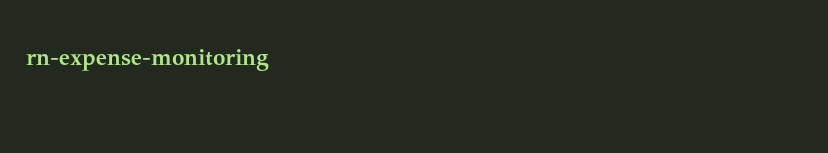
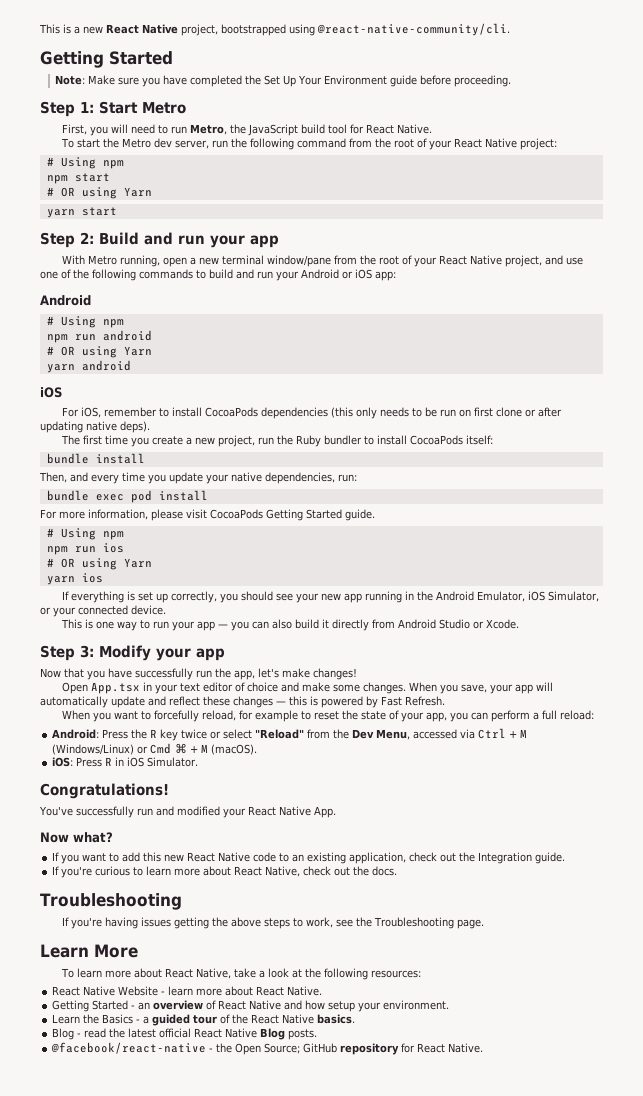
[26,49,269,71] rn-expense-monitoring -> [39,23,510,36] [40,51,173,68] [55,75,512,87] [40,101,186,117] [62,124,433,136] [61,138,558,150] [46,157,124,169] [46,173,110,184] [46,187,152,199] [46,207,117,218] [40,232,279,248] [62,255,584,267] [40,269,396,281] [40,295,91,306] [46,316,124,328] [46,330,152,343] [46,346,152,358] [46,360,131,373] [40,387,62,398] [62,407,563,419] [40,421,150,433] [61,435,494,447] [46,453,145,464] [39,472,357,484] [46,490,208,503] [40,509,375,521] [46,528,124,540] [46,543,124,555] [46,558,152,570] [46,573,103,585] [62,591,600,603] [40,605,166,617] [61,619,520,631] [40,645,225,661] [40,668,357,680] [62,682,554,694] [40,696,445,708] [62,710,595,722] [52,728,528,741] [52,743,258,755] [52,757,199,767] [40,783,169,799] [39,806,336,818] [40,832,113,843] [52,852,566,864] [52,866,398,878] [40,893,182,910] [62,917,485,929] [40,944,138,958] [61,968,422,980] [52,986,323,996] [52,1000,450,1012] [52,1014,356,1026] [52,1028,318,1040] [51,1042,484,1055] This is a new React Native project, bootstrapped using @react-native-community/cli. // Getting Started // Note: Make sure you have completed the Set Up Your Environment guide before proceeding. // Step 1: Start Metro // First, you will need to run Metro, the JavaScript build tool for React Native. // To start the Metro dev server, run the following command from the root of your React Native project: // # Using npm // npm start // # OR using Yarn // yarn start // Step 2: Build and run your app // With Metro running, open a new terminal window/pane from the root of your React Native project, and use one of the following commands to build and run your Android or iOS app: // Android // # Using npm // npm run android // # OR using Yarn // yarn android // iOS // For iOS, remember to install CocoaPods dependencies (this only needs to be run on first clone or after updating native deps). // The first time you create a new project, run the Ruby bundler to install CocoaPods itself: // bundle install // Then, and every time you update your native dependencies, run: // bundle exec pod install // For more information, please visit CocoaPods Getting Started guide. // # Using npm // npm run ios // # OR using Yarn // yarn ios // If everything is set up correctly, you should see your new app running in the Android Emulator, iOS Simulator, or your connected device. // This is one way to run your app — you can also build it directly from Android Studio or Xcode. // Step 3: Modify your app // Now that you have successfully run the app, let's make changes! // Open App.tsx in your text editor of choice and make some changes. When you save, your app will automatically update and reflect these changes — this is powered by Fast Refresh. // When you want to forcefully reload, for example to reset the state of your app, you can perform a full reload: // Android: Press the R key twice or select "Reload" from the Dev Menu, accessed via Ctrl + M (Windows/Linux) or Cmd ⌘ + M (macOS). // iOS: Press R in iOS Simulator. // Congratulations! // You've successfully run and modified your React Native App. // Now what? // If you want to add this new React Native code to an existing application, check out the Integration guide. // If you're curious to learn more about React Native, check out the docs. // Troubleshooting // If you're having issues getting the above steps to work, see the Troubleshooting page. // Learn More // To learn more about React Native, take a look at the following resources: // React Native Website - learn more about React Native. // Getting Started - an overview of React Native and how setup your environment. // Learn the Basics - a guided tour of the React Native basics. // Blog - read the latest official React Native Blog posts. // @facebook/react-native - the Open Source; GitHub repository for React Native.

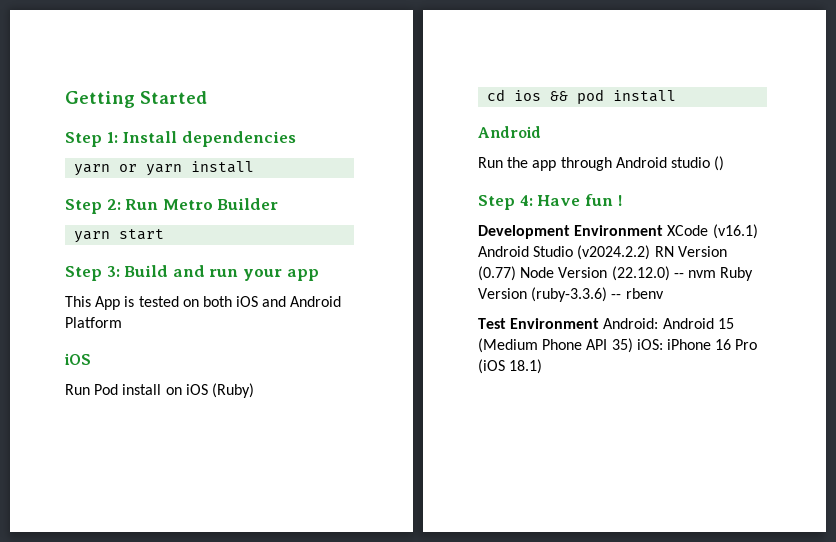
[39,23,510,36] [40,51,173,68] [55,75,512,87] [40,101,186,117] [62,124,433,136] [61,138,558,150] [46,157,124,169] [46,173,110,184] [46,187,152,199] This is a new React Native project, bootstrapped using @react-native-community/cli. // Getting Started // Note: Make sure you have completed the Set Up Your Environment guide before proceeding. // Step 1: Start Metro // First, you will need to run Metro, the JavaScript build tool for React Native. // To start the Metro dev server, run the following command from the root of your React Native project: // # Using npm // npm start // # OR using Yarn -> [65,91,207,108] [65,131,296,147] [74,161,255,176] [65,198,279,214] Getting Started // Step 1: Install dependencies // yarn or yarn install // Step 2: Run Metro Builder
[80,232,94,244] 2: -> [106,266,120,277] 3:
[62,255,584,267] [40,269,396,281] [40,295,91,306] [46,316,124,328] [46,330,152,343] [46,346,152,358] [46,360,131,373] [40,387,62,398] [62,407,563,419] [40,421,150,433] [61,435,494,447] [46,453,145,464] [39,472,357,484] [46,490,208,503] [40,509,375,521] [46,528,124,540] [46,543,124,555] [46,558,152,570] [46,573,103,585] [62,591,600,603] [40,605,166,617] [61,619,520,631] [40,645,225,661] [40,668,357,680] [62,682,554,694] [40,696,445,708] [62,710,595,722] [52,728,528,741] [52,743,258,755] [52,757,199,767] [40,783,169,799] [39,806,336,818] [40,832,113,843] [52,852,566,864] [52,866,398,878] [40,893,182,910] [62,917,485,929] [40,944,138,958] [61,968,422,980] [52,986,323,996] [52,1000,450,1012] [52,1014,356,1026] [52,1028,318,1040] [51,1042,484,1055] With Metro running, open a new terminal window/pane from the root of your React Native project, and use one of the following commands to build and run your Android or iOS app: // Android // # Using npm // npm run android // # OR using Yarn // yarn android // iOS // For iOS, remember to install CocoaPods dependencies (this only needs to be run on first clone or after updating native deps). // The first time you create a new project, run the Ruby bundler to install CocoaPods itself: // bundle install // Then, and every time you update your native dependencies, run: // bundle exec pod install // For more information, please visit CocoaPods Getting Started guide. // # Using npm // npm run ios // # OR using Yarn // yarn ios // If everything is set up correctly, you should see your new app running in the Android Emulator, iOS Simulator, or your connected device. // This is one way to run your app — you can also build it directly from Android Studio or Xcode. // Step 3: Modify your app // Now that you have successfully run the app, let's make changes! // Open App.tsx in your text editor of choice and make some changes. When you save, your app will automatically update and reflect these changes — this is powered by Fast Refresh. // When you want to forcefully reload, for example to reset the state of your app, you can perform a full reload: // Android: Press the R key twice or select "Reload" from the Dev Menu, accessed via Ctrl + M (Windows/Linux) or Cmd ⌘ + M (macOS). // iOS: Press R in iOS Simulator. // Congratulations! // You've successfully run and modified your React Native App. // Now what? // If you want to add this new React Native code to an existing application, check out the Integration guide. // If you're curious to learn more about React Native, check out the docs. // Troubleshooting // If you're having issues getting the above steps to work, see the Troubleshooting page. // Learn More // To learn more about React Native, take a look at the following resources: // React Native Website - learn more about React Native. // Getting Started - an overview of React Native and how setup your environment. // Learn the Basics - a guided tour of the React Native basics. // Blog - read the latest official React Native Blog posts. // @facebook/react-native - the Open Source; GitHub repository for React Native. -> [65,296,342,310] [65,317,122,328] [64,353,91,365] [65,383,254,398] [487,89,677,104] [478,126,541,138] [478,156,725,171] [478,194,623,210] [478,224,758,239] [478,245,727,260] [478,266,754,281] [478,287,664,302] [478,318,734,329] [478,338,758,353] [478,359,543,374] This App is tested on both iOS and Android Platform // iOS // Run Pod install on iOS (Ruby) // cd ios && pod install // Android // Run the app through Android studio () // Step 4: Have fun ! // Development Environment XCode (v16.1) Android Studio (v2024.2.2) RN Version (0.77) Node Version (22.12.0) -- nvm Ruby Version (ruby-3.3.6) -- rbenv // Test Environment Android: Android 15 (Medium Phone API 35) iOS: iPhone 16 Pro (iOS 18.1)

